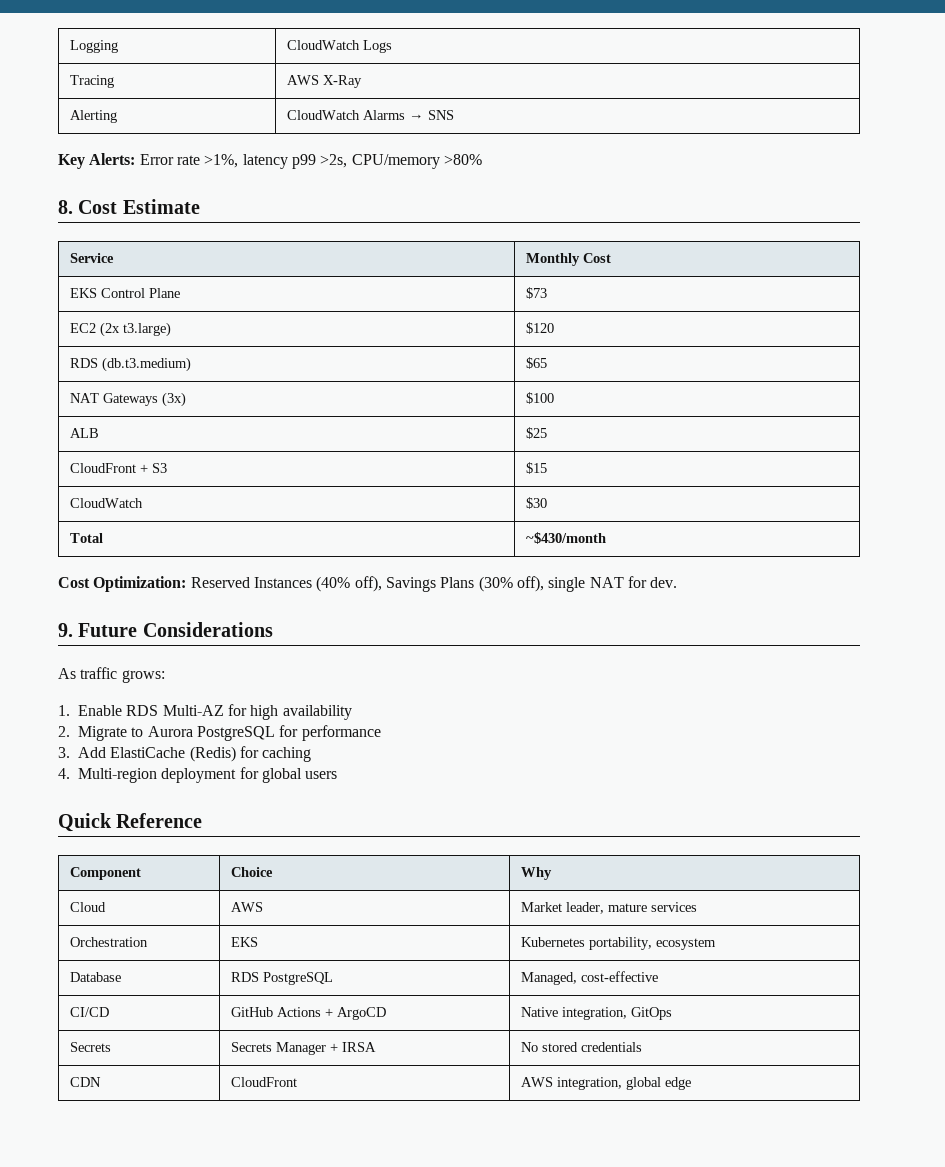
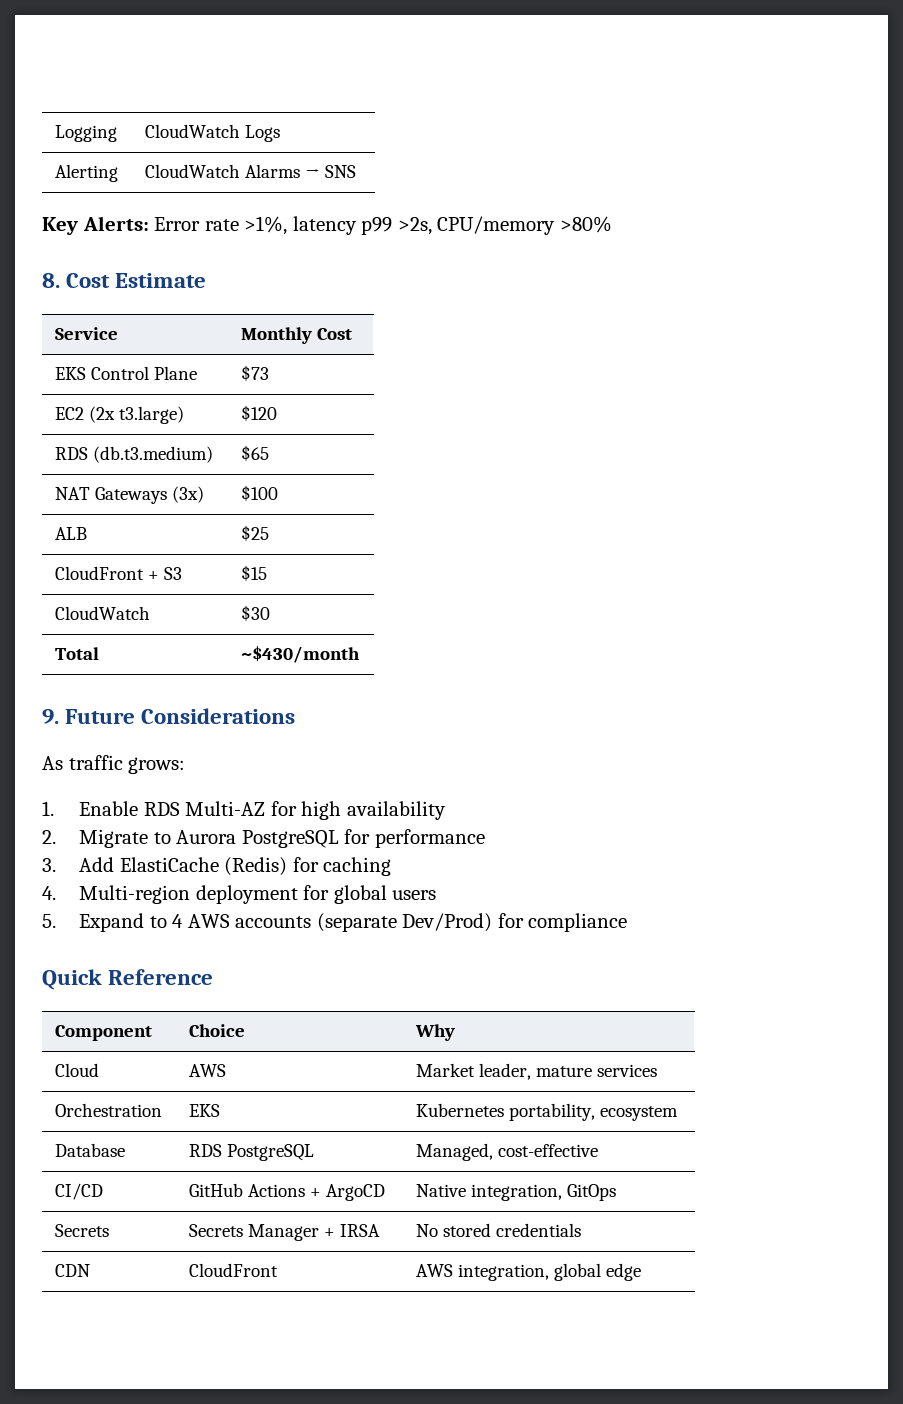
[69,75,114,88] [286,75,362,88] // Tracing | AWS X-Ray -> (281, 133) none
[58,576,678,592] // Cost Optimization: Reserved Instances (40% off), Savings Plans (30% off), single NAT for dev. -> (361, 654) none
(338, 775) none -> [42,913,628,932] // 5. Expand to 4 AWS accounts (separate Dev/Prod) for compliance

